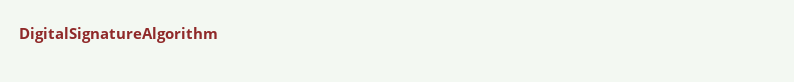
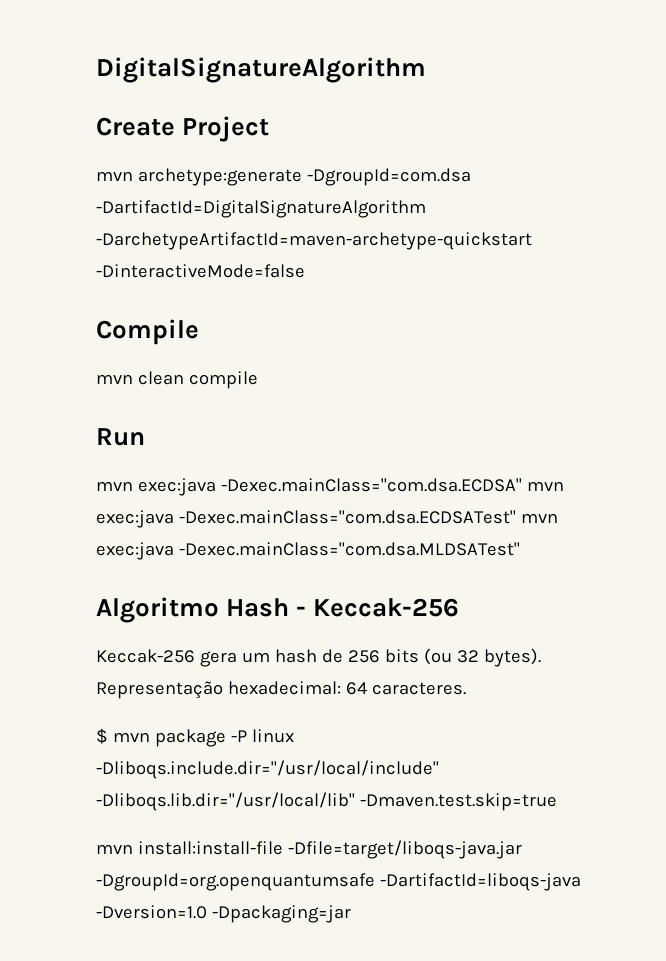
(218, 35) none -> [96,116,270,142] [96,168,471,186] [96,200,426,218] [96,232,532,250] [96,264,305,278] [96,319,199,345] [96,371,258,389] [96,428,145,446] [96,478,564,496] [96,510,558,528] [96,542,520,560] [96,597,460,623] [96,648,541,667] [96,681,466,699] [96,728,294,747] [96,760,439,779] [96,792,557,811] [96,840,522,859] [96,873,581,891] [96,905,351,923] // Create Project // mvn archetype:generate -DgroupId=com.dsa -DartifactId=DigitalSignatureAlgorithm -DarchetypeArtifactId=maven-archetype-quickstart -DinteractiveMode=false // Compile // mvn clean compile // Run // mvn exec:java -Dexec.mainClass="com.dsa.ECDSA" mvn exec:java -Dexec.mainClass="com.dsa.ECDSATest" mvn exec:java -Dexec.mainClass="com.dsa.MLDSATest" // Algoritmo Hash - Keccak-256 // Keccak-256 gera um hash de 256 bits (ou 32 bytes). Representação hexadecimal: 64 caracteres. // $ mvn package -P linux -Dliboqs.include.dir="/usr/local/include" -Dliboqs.lib.dir="/usr/local/lib" -Dmaven.test.skip=true // mvn install:install-file -Dfile=target/liboqs-java.jar -DgroupId=org.openquantumsafe -DartifactId=liboqs-java -Dversion=1.0 -Dpackaging=jar

